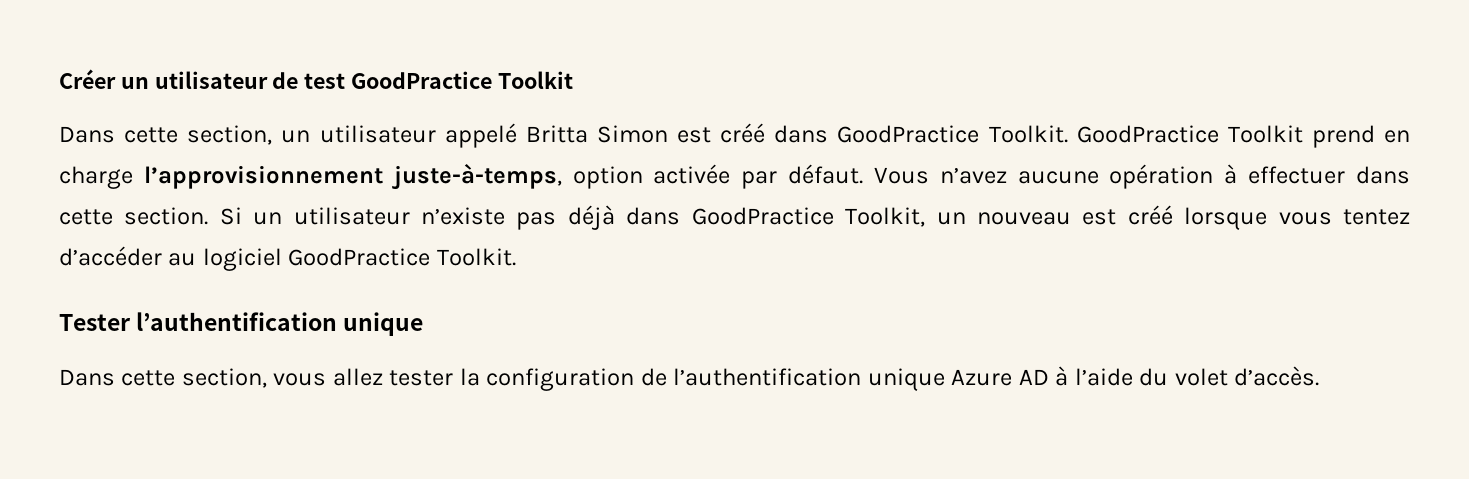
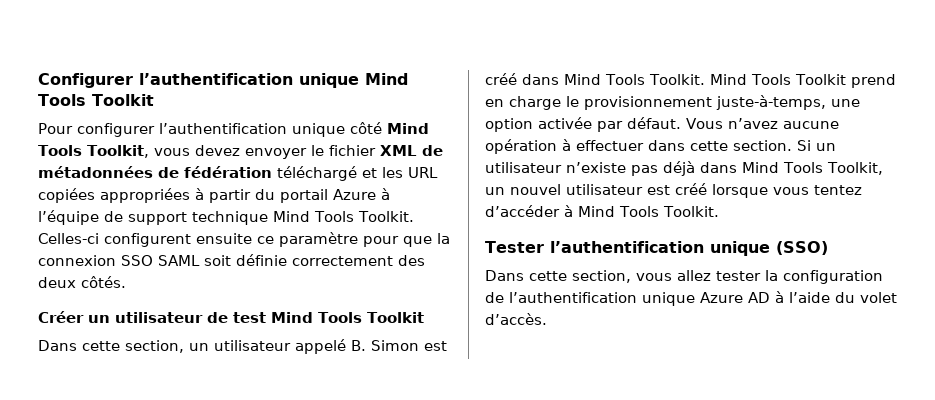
(59, 79) none -> [38,73,408,88] [38,94,154,106] [38,122,429,137] [38,145,443,159] [38,166,438,181] [38,188,390,203] [38,210,414,225] [38,232,450,247] [38,254,425,266] [38,276,126,288] Configurer l’authentification unique Mind Tools Toolkit // Pour configurer l’authentification unique côté Mind Tools Toolkit, vous devez envoyer le fichier XML de métadonnées de fédération téléchargé et les URL copiées appropriées à partir du portail Azure à l’équipe de support technique Mind Tools Toolkit. Celles-ci configurent ensuite ce paramètre pour que la connexion SSO SAML soit définie correctement des deux côtés. //
[351,71,493,89] GoodPractice -> [271,312,362,323] Mind Tools
[525,125,588,143] Britta -> [351,340,366,351] B.
[837,125,1410,148] [59,164,562,190] GoodPractice Toolkit. GoodPractice Toolkit prend en charge l’approvisionnement juste-à-temps, -> [564,74,896,88] [485,95,860,110] Mind Tools Toolkit. Mind Tools Toolkit prend en charge le provisionnement juste-à-temps, une
[691,207,1071,227] GoodPractice Toolkit, un nouveau -> [742,162,883,175] [485,184,643,195] Mind Tools Toolkit, un nouvel utilisateur
[168,248,431,271] au logiciel GoodPractice -> [564,205,659,217] à Mind Tools
(424, 324) none -> [775,241,828,255] (SSO)

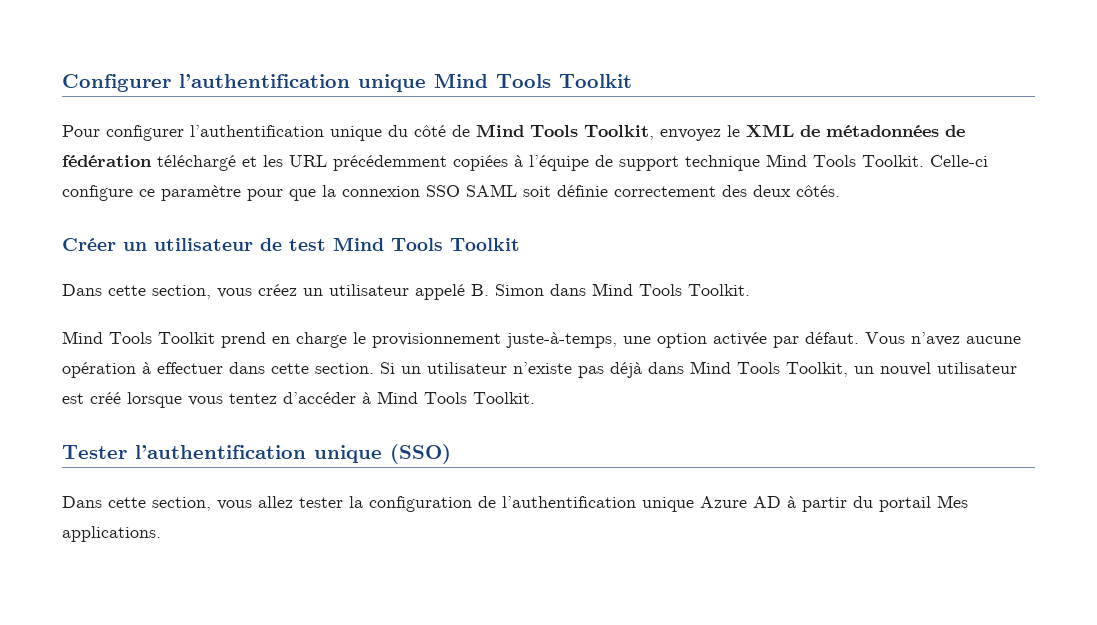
[350,122,429,134] [38,145,376,159] côté Mind Tools Toolkit, vous devez envoyer le fichier -> [388,124,740,141] du côté de Mind Tools Toolkit, envoyez le
[38,188,376,203] copiées appropriées à partir du portail Azure -> [333,155,508,171] précédemment copiées
[38,233,252,247] Celles-ci configurent ensuite -> [930,155,988,167] [62,185,133,201] Celle-ci configure
(184, 346) none -> [217,284,297,298] vous créez
[424,341,447,351] [485,73,517,85] est créé -> (544, 290) none
(705, 79) none -> (750, 290) //
[789,292,897,303] [485,313,547,325] l’aide du volet d’accès. -> [802,495,968,512] [62,526,161,542] partir du portail Mes applications.

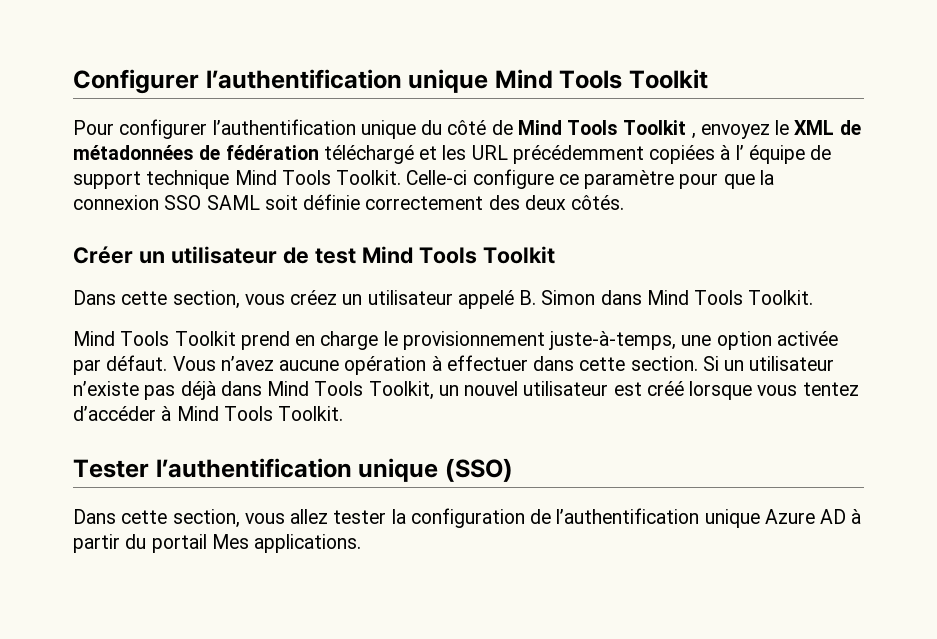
[584,125,654,140] Toolkit, -> [623,120,696,139] Toolkit ,
[529,155,589,171] l’équipe -> [735,145,805,164] l’ équipe

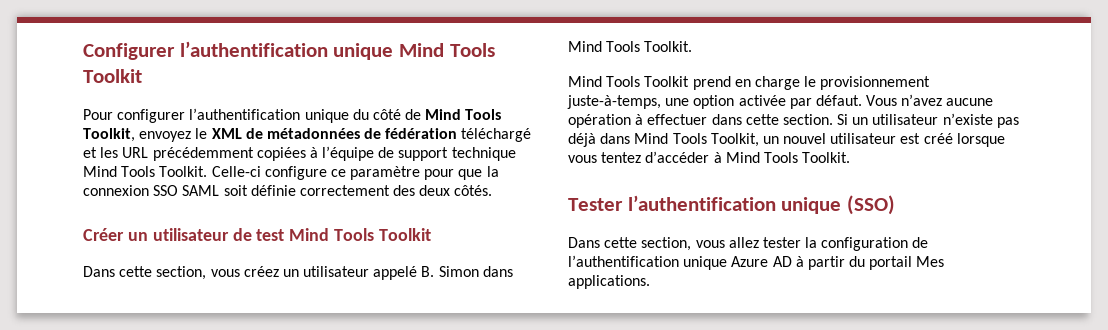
[623,120,696,139] Toolkit , -> [83,128,135,142] Toolkit,
[735,145,805,164] l’ équipe -> [322,146,375,161] l’équipe

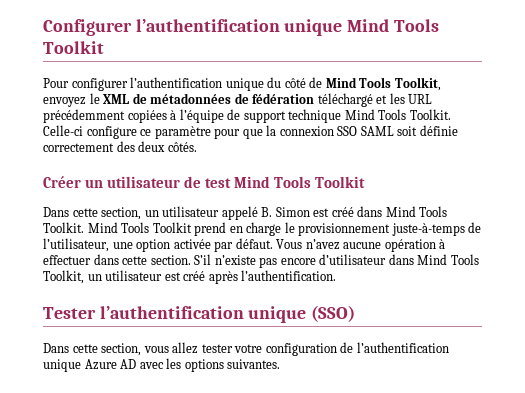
[210,266,279,277] vous créez -> (142, 213) none
(479, 271) none -> [313,207,354,217] est créé
(693, 46) // -> (84, 227) none
[567,95,661,109] juste-à-temps, -> [391,222,482,236] [43,238,109,252] juste-à-temps de l’utilisateur,
[837,113,1019,128] [568,133,596,147] Si un utilisateur n’existe pas déjà -> [194,254,387,268] S’il n’existe pas encore d’utilisateur
[783,133,827,144] nouvel -> (102, 277) none
[956,133,1005,147] [568,151,851,163] lorsque vous tentez d’accéder à Mind Tools Toolkit. -> [208,270,337,284] après l’authentification.
[805,237,818,248] la -> [234,344,263,353] votre
[795,256,945,270] [568,275,650,289] à partir du portail Mes applications. -> [139,358,281,372] avec les options suivantes.

